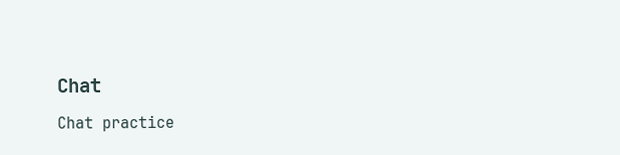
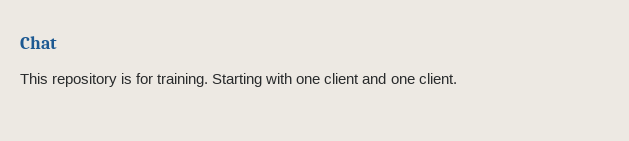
[57,114,175,132] Chat practice -> [20,73,457,87] This repository is for training. Starting with one client and one client.

